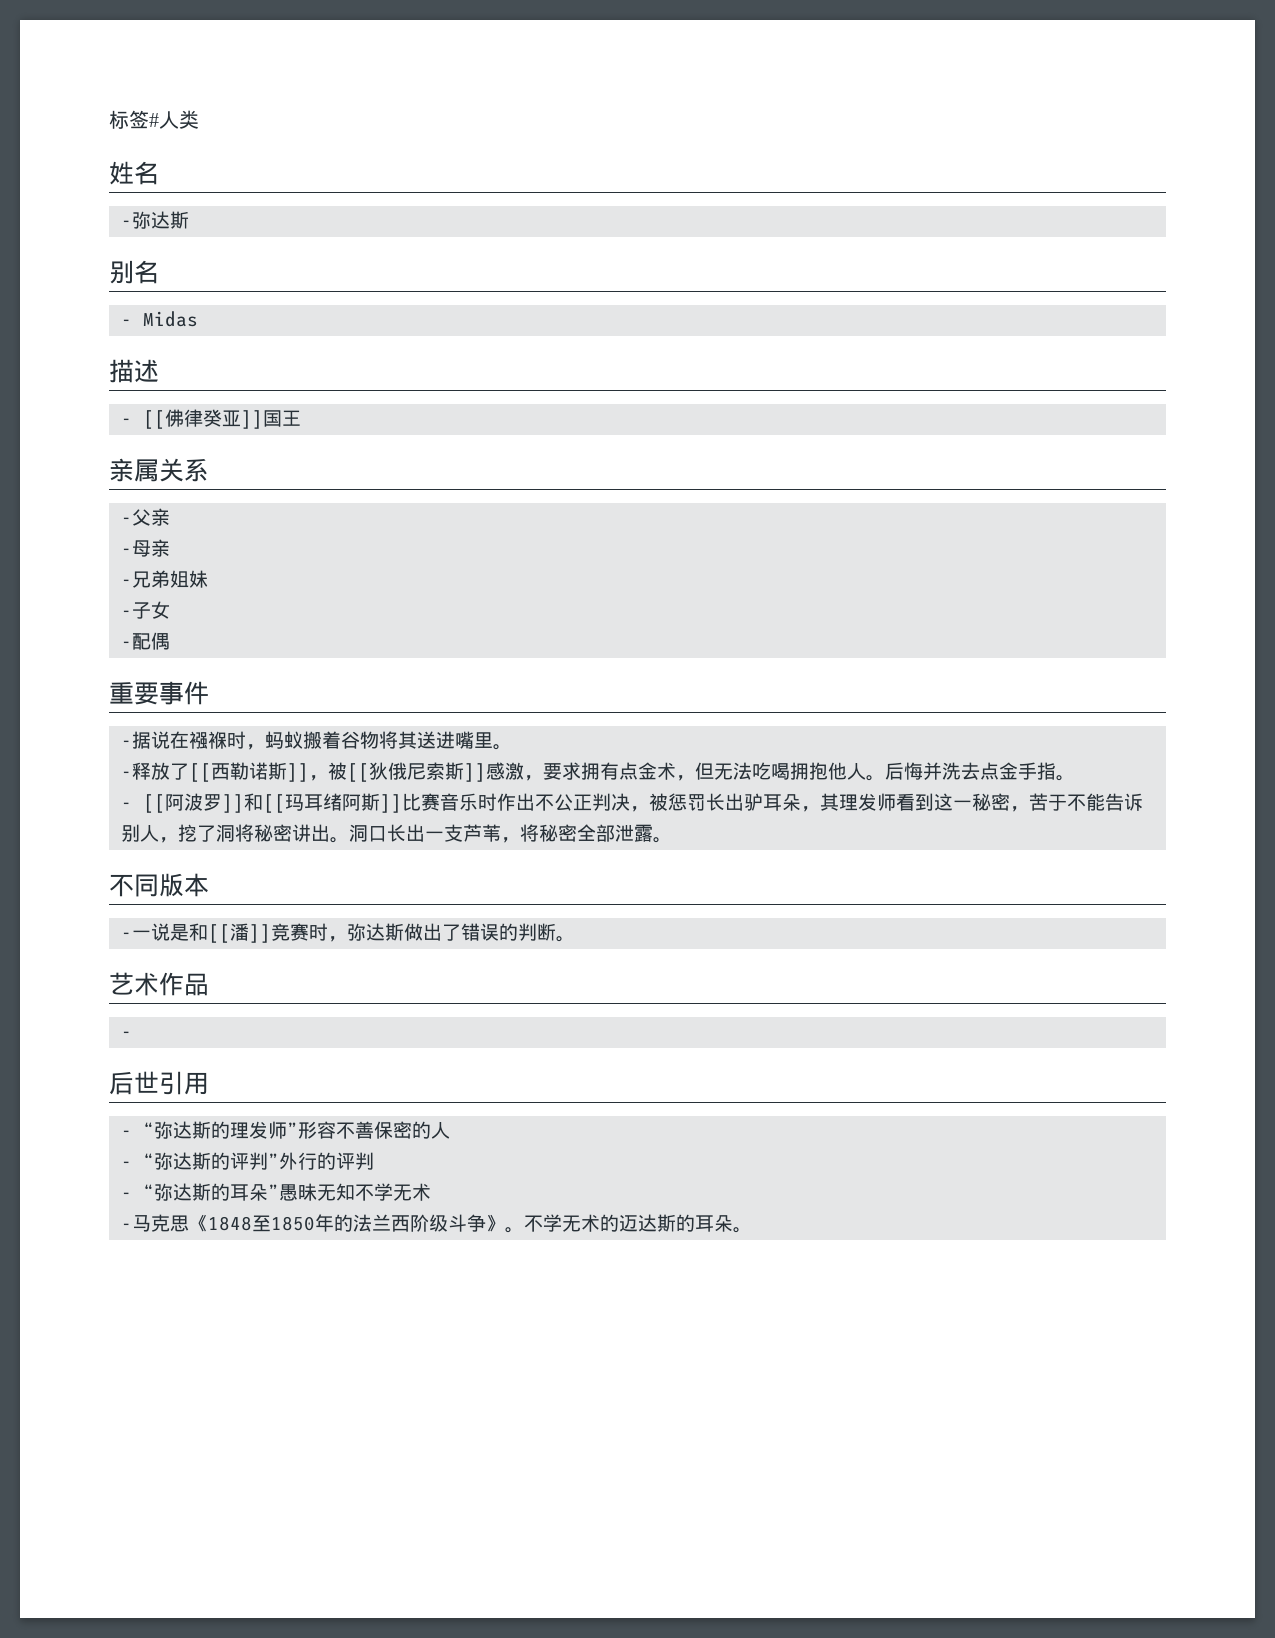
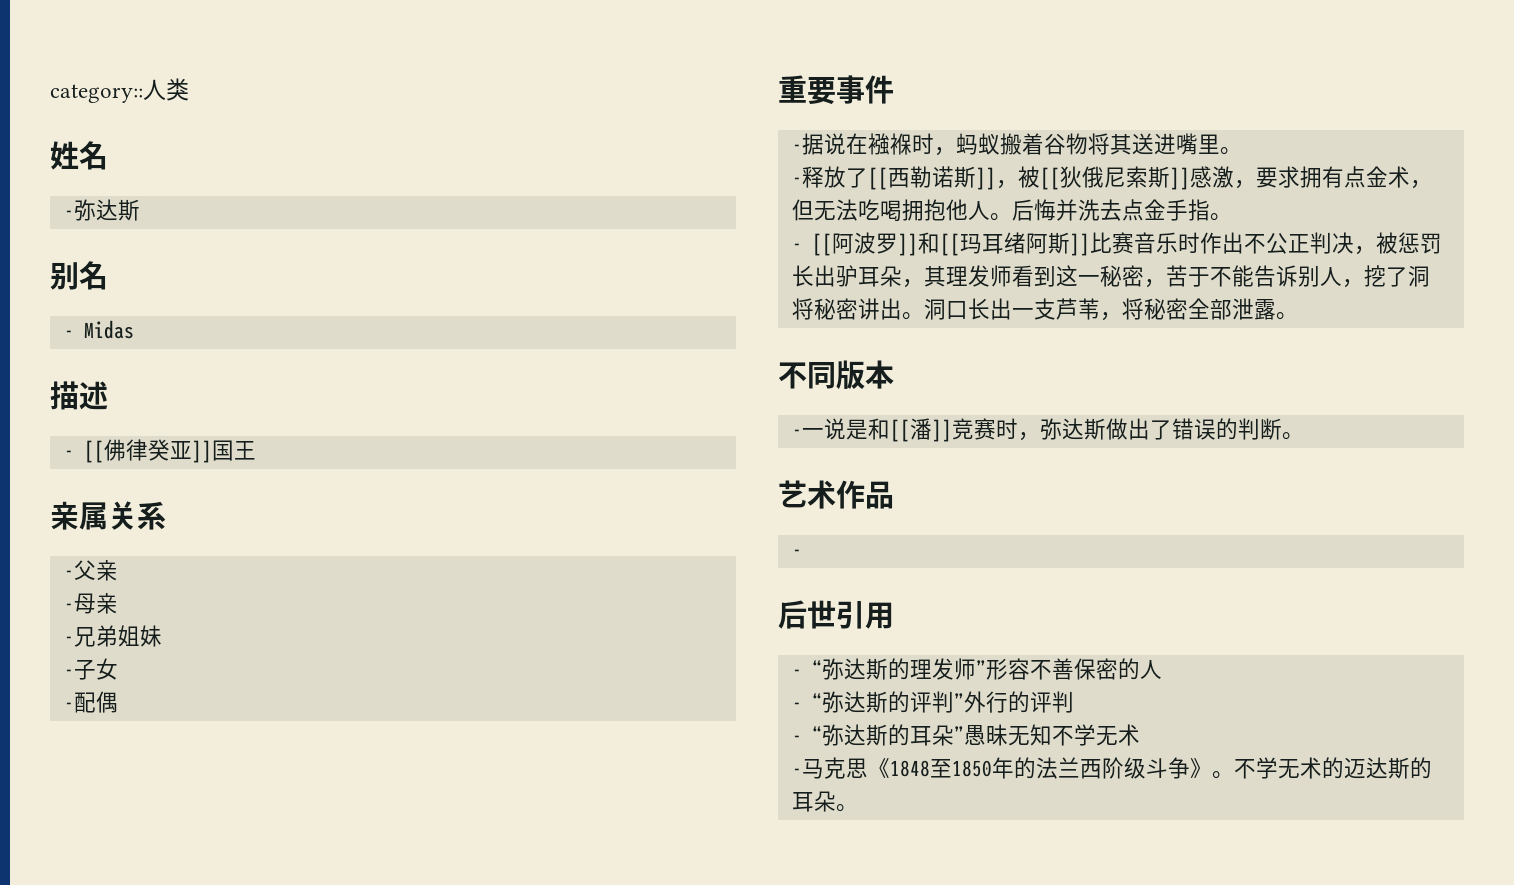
[109,110,159,129] 标签# -> [50,84,143,103] category::

